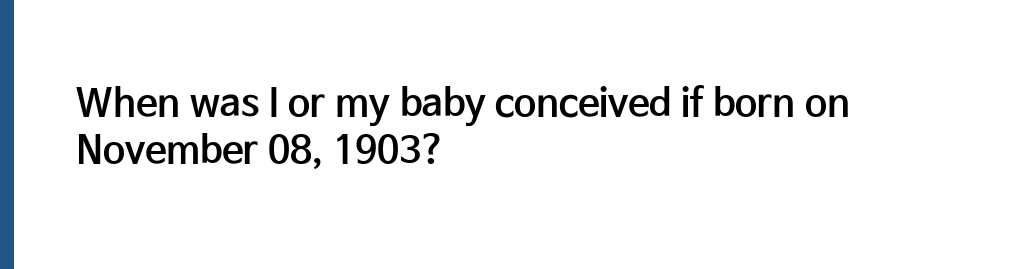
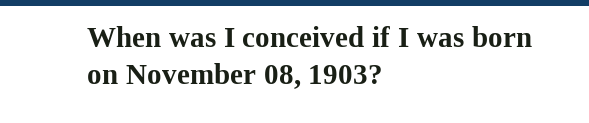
[288,85,704,127] or my baby conceived if -> [242,26,464,47] conceived if I was

